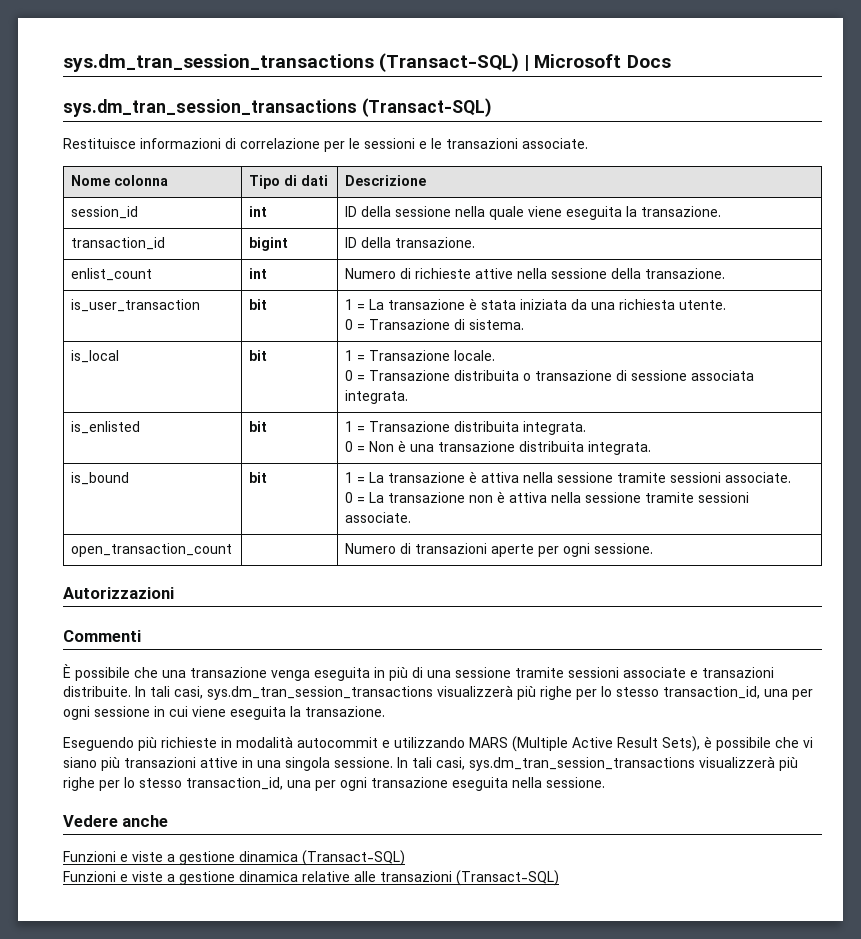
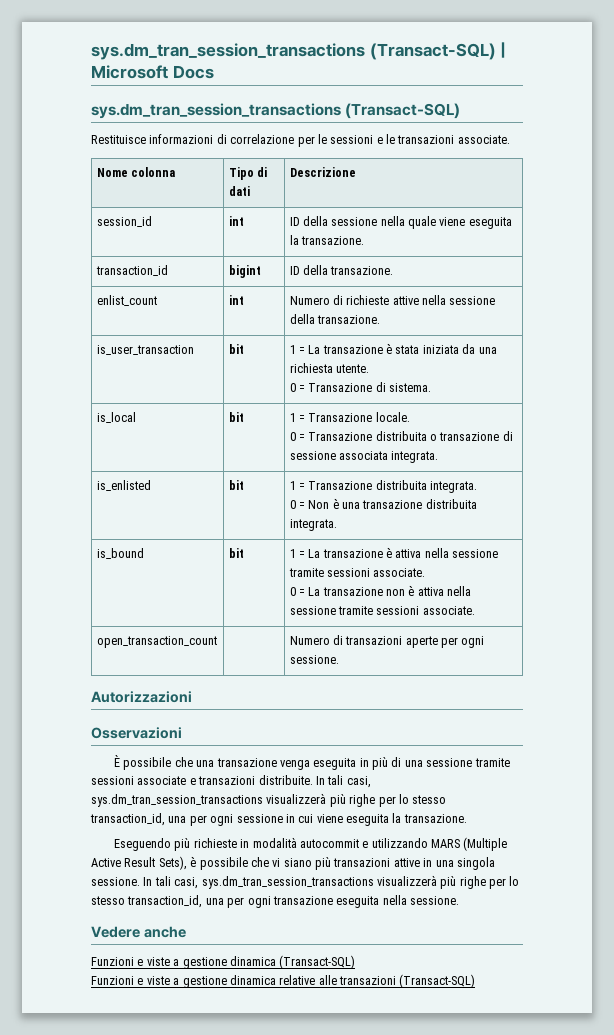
[63,630,141,642] Commenti -> [91,727,182,739] Osservazioni

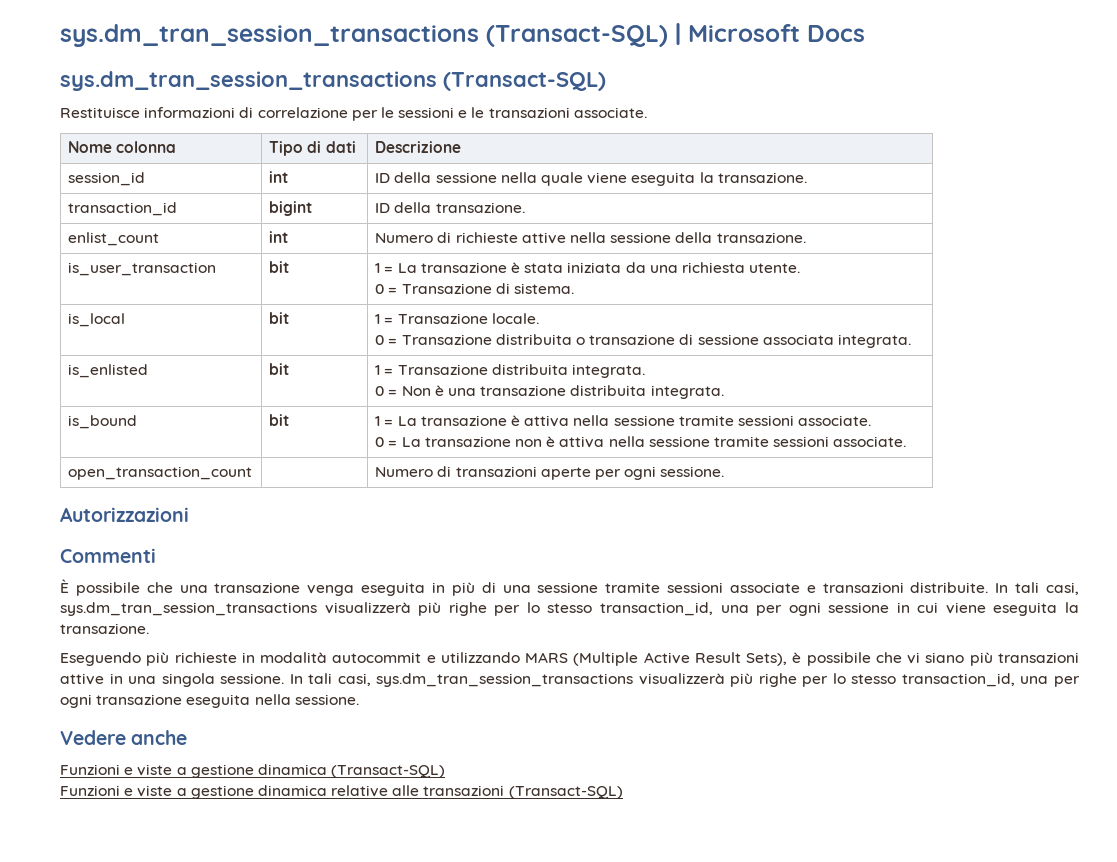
[91,727,182,739] Osservazioni -> [60,548,156,563] Commenti

